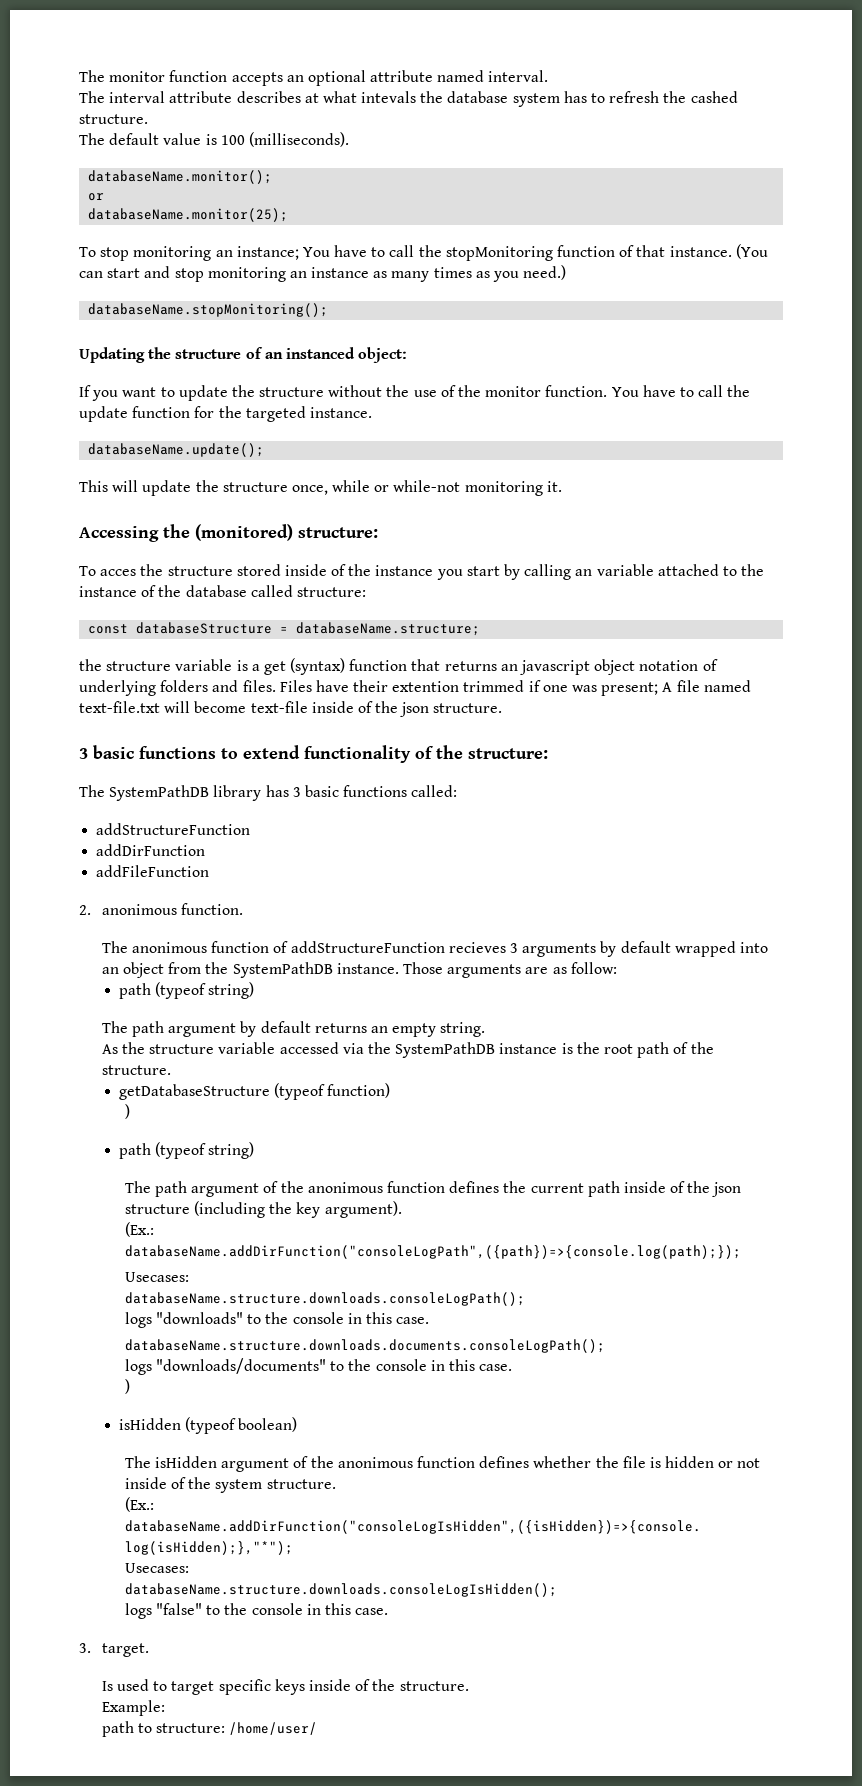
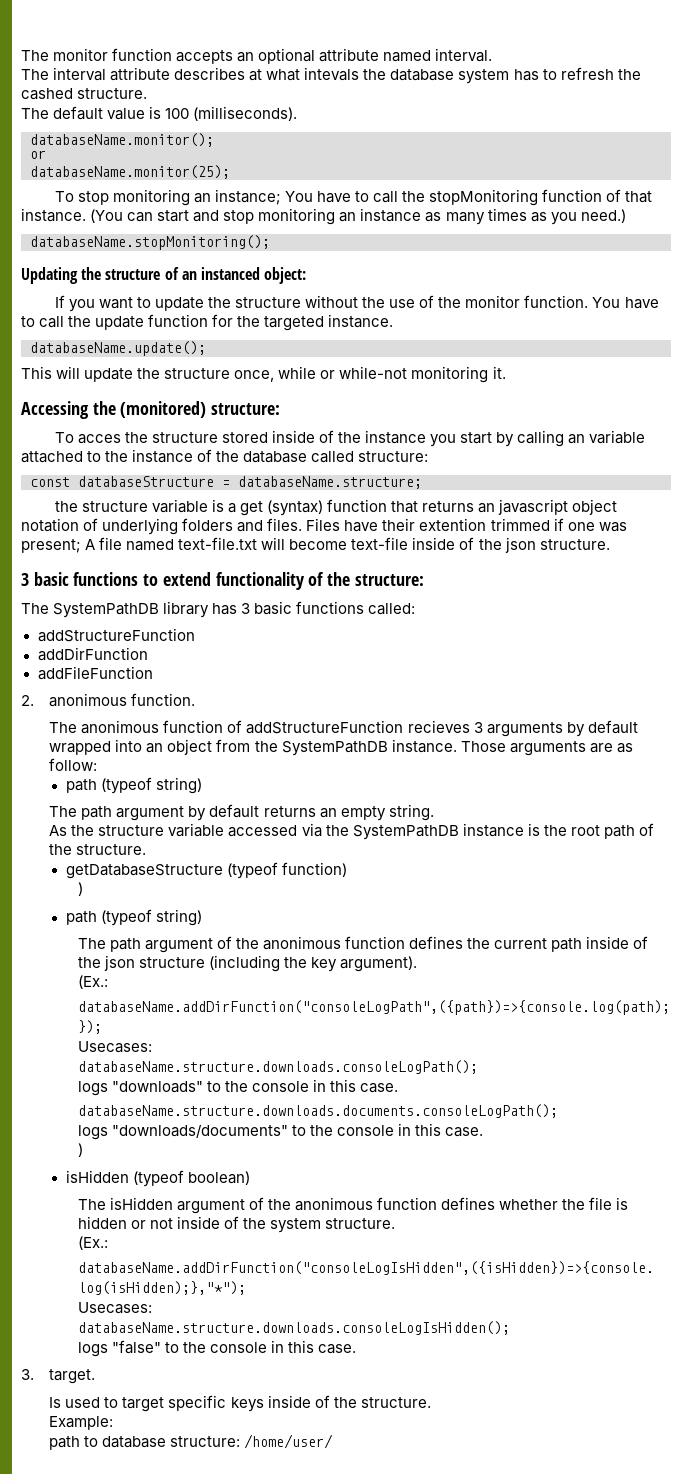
(153, 1728) none -> [102,1436,167,1448] database

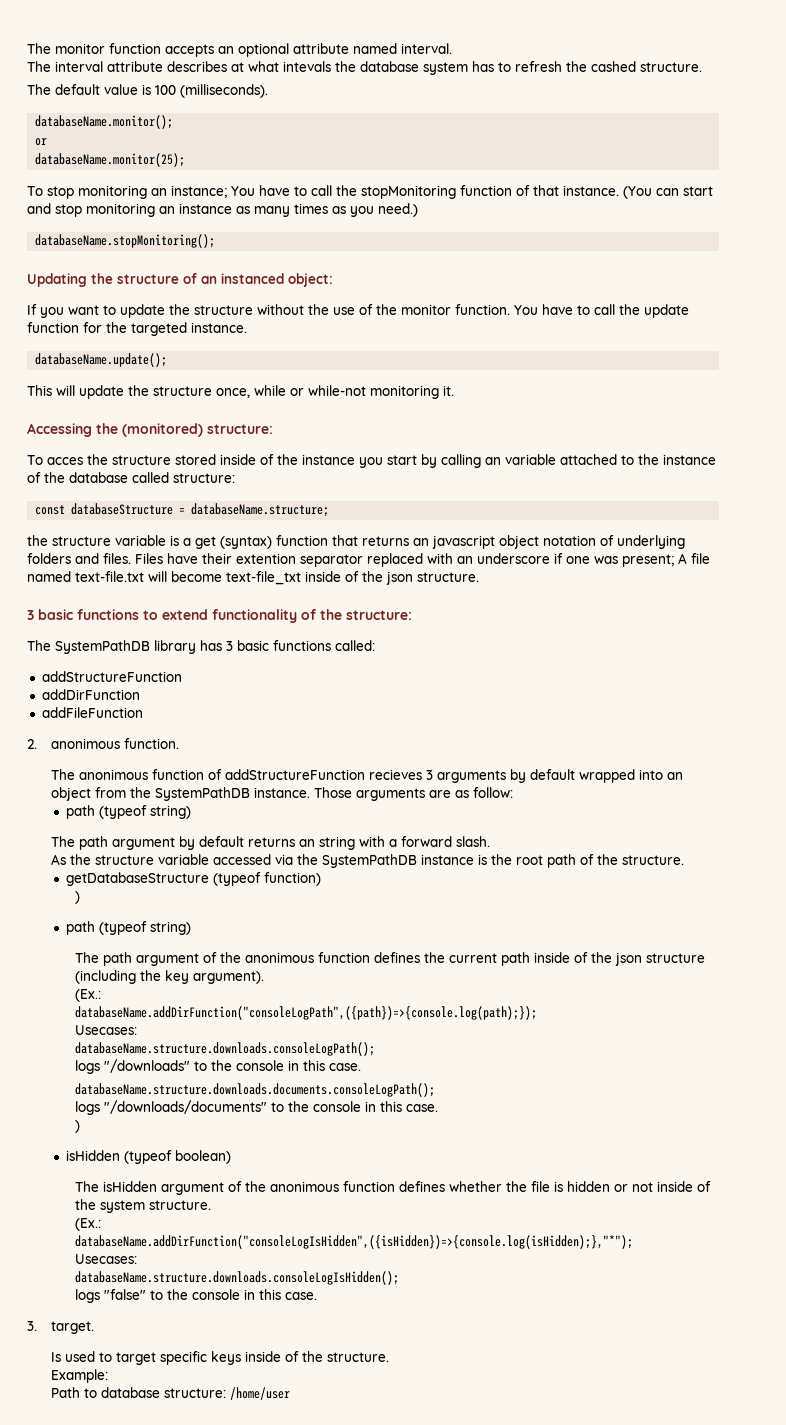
[490,518,550,531] trimmed -> [300,553,550,567] separator replaced with an underscore
[351,537,409,550] text-file -> [226,571,301,585] text-file_txt
[340,804,434,821] empty string. -> [319,836,491,850] string with a forward slash.
[111,1081,203,1093] "downloads" -> [104,1059,191,1073] "/downloads"
[111,1124,288,1138] "downloads/documents" -> [104,1100,268,1114] "/downloads/documents"
[49,1436,81,1450] path -> [51,1387,81,1398] Path
[244,1434,334,1449] /home/user/ -> [230,1387,291,1400] /home/user

